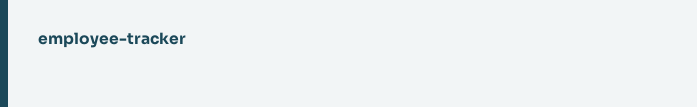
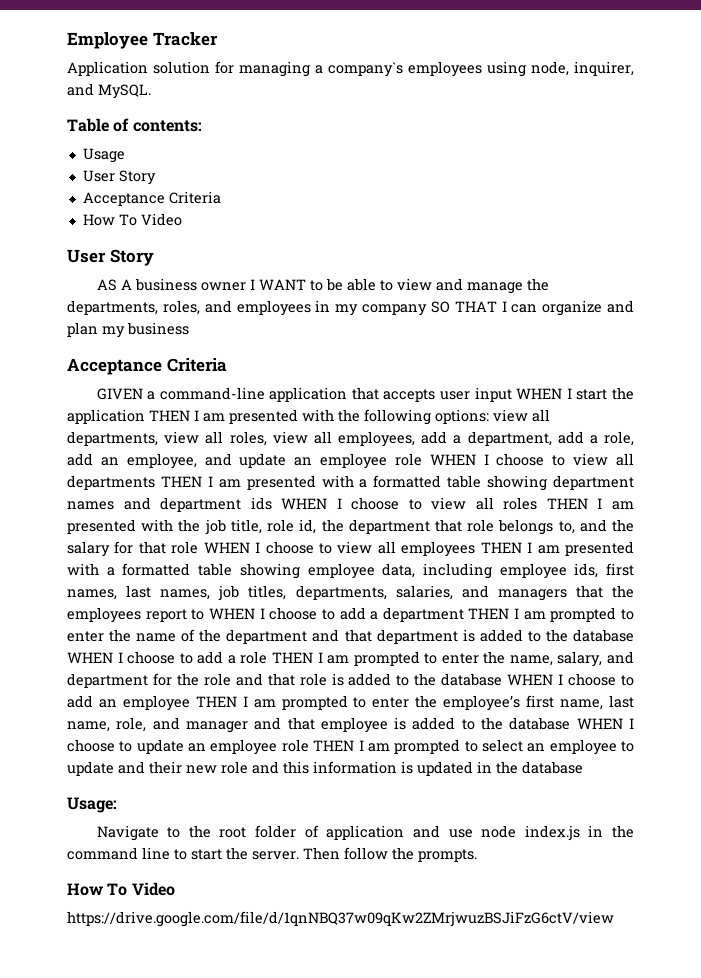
[38,32,186,48] employee-tracker -> [67,32,218,49] [67,61,634,77] [67,83,151,99] [67,118,202,132] [82,148,125,163] [82,170,156,185] [82,191,221,206] [82,213,182,226] [67,249,154,266] [96,278,549,294] [67,300,634,316] [67,322,189,338] [67,358,227,375] [96,387,634,402] [67,409,550,425] [67,431,634,447] [67,453,634,469] [67,475,634,491] [67,497,635,512] [67,519,634,535] [67,541,634,557] [67,563,634,579] [67,585,635,601] [67,607,635,623] [67,629,635,644] [67,651,634,667] [67,673,634,688] [67,695,634,711] [67,717,635,733] [67,739,634,755] [67,761,583,776] [67,797,117,813] [96,825,634,841] [67,847,477,862] [67,882,175,896] [67,911,614,927] Employee Tracker // Application solution for managing a company`s employees using node, inquirer, and MySQL. // Table of contents: // Usage // User Story // Acceptance Criteria // How To Video // User Story // AS A business owner I WANT to be able to view and manage the departments, roles, and employees in my company SO THAT I can organize and plan my business // Acceptance Criteria // GIVEN a command-line application that accepts user input WHEN I start the application THEN I am presented with the following options: view all departments, view all roles, view all employees, add a department, add a role, add an employee, and update an employee role WHEN I choose to view all departments THEN I am presented with a formatted table showing department names and department ids WHEN I choose to view all roles THEN I am presented with the job title, role id, the department that role belongs to, and the salary for that role WHEN I choose to view all employees THEN I am presented with a formatted table showing employee data, including employee ids, first names, last names, job titles, departments, salaries, and managers that the employees report to WHEN I choose to add a department THEN I am prompted to enter the name of the department and that department is added to the database WHEN I choose to add a role THEN I am prompted to enter the name, salary, and department for the role and that role is added to the database WHEN I choose to add an employee THEN I am prompted to enter the employee’s first name, last name, role, and manager and that employee is added to the database WHEN I choose to update an employee role THEN I am prompted to select an employee to update and their new role and this information is updated in the database // Usage: // Navigate to the root folder of application and use node index.js in the command line to start the server. Then follow the prompts. // How To Video // https://drive.google.com/file/d/1qnNBQ37w09qKw2ZMrjwuzBSJiFzG6ctV/view

